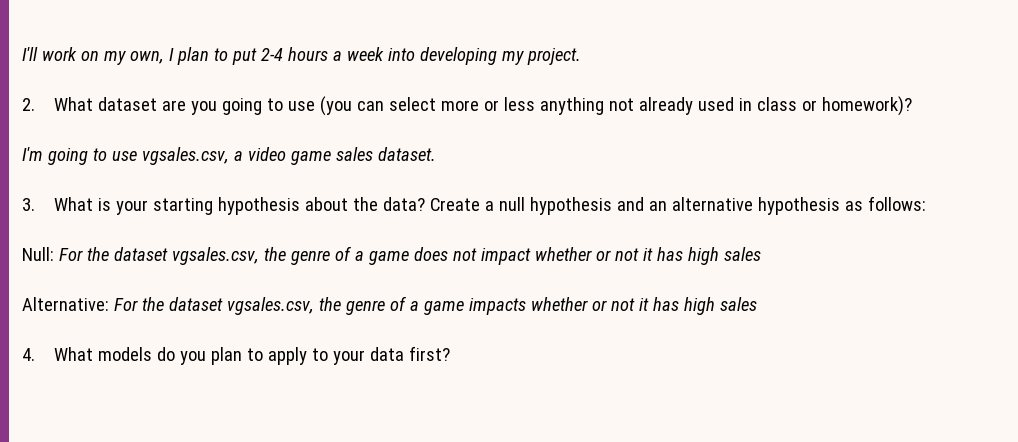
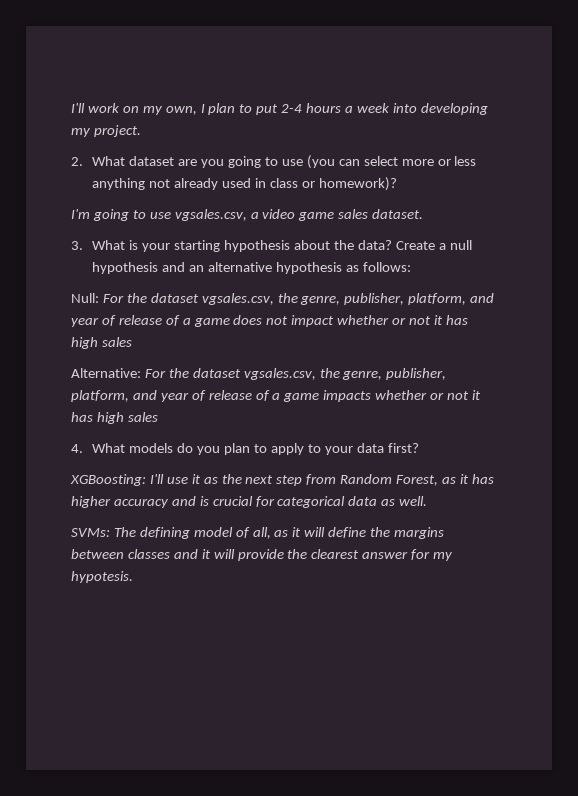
[290,250,330,265] genre -> [300,293,495,305] [71,315,162,327] genre, publisher, platform, and year of release
[345,300,385,315] genre -> [342,368,447,380] [71,390,252,402] genre, publisher, platform, and year of release
(450, 353) none -> [70,474,494,486] [71,496,428,508] [71,527,445,539] [71,549,454,561] [71,571,133,583] // XGBoosting: I'll use it as the next step from Random Forest, as it has higher accuracy and is crucial for categorical data as well. // SVMs: The defining model of all, as it will define the margins between classes and it will provide the clearest answer for my hypotesis.

